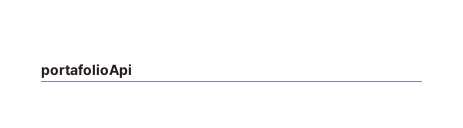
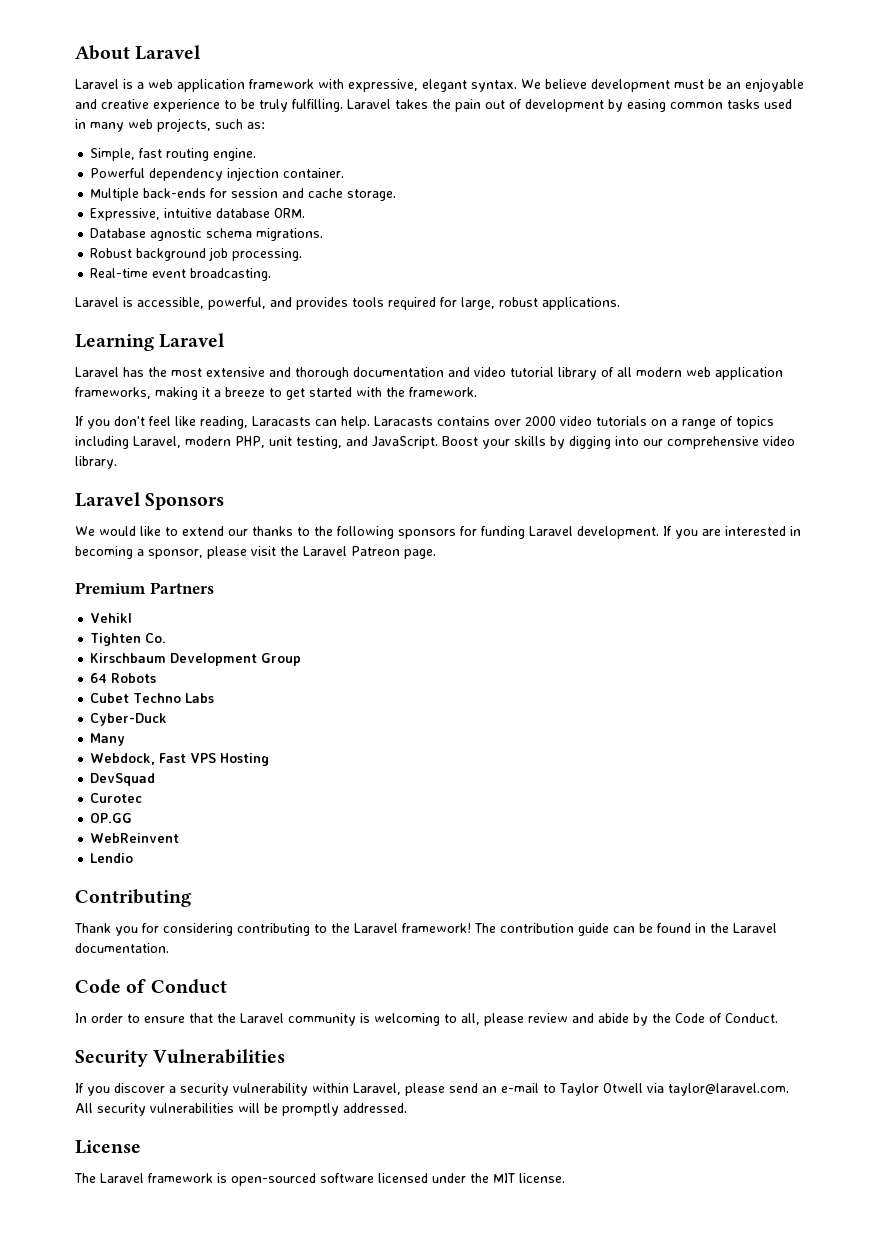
[41,64,132,78] portafolioApi -> [75,45,202,60] [75,78,804,92] [75,99,792,112] [75,118,265,132] [90,148,257,161] [90,167,345,181] [90,188,397,201] [90,208,306,221] [90,228,324,241] [90,247,303,261] [90,268,272,281] [75,297,620,310] [75,333,226,351] [75,367,783,380] [75,387,477,400] [75,416,774,429] [75,436,795,449] [75,456,117,469] [75,492,225,510] [75,526,801,539] [75,546,436,559] [75,582,214,594] [90,613,133,623] [90,633,167,646] [90,653,302,666] [90,673,157,683] [90,693,215,703] [90,713,168,726] [90,733,126,746] [90,753,270,766] [90,773,156,786] [90,793,143,803] [90,813,133,823] [90,833,180,843] [90,853,134,863] [75,889,191,907] [74,923,777,936] [75,943,169,953] [75,979,227,994] [75,1013,778,1026] [75,1049,286,1067] [75,1083,789,1096] [75,1103,407,1116] [75,1140,141,1154] [74,1173,565,1186] About Laravel // Laravel is a web application framework with expressive, elegant syntax. We believe development must be an enjoyable and creative experience to be truly fulfilling. Laravel takes the pain out of development by easing common tasks used in many web projects, such as: // Simple, fast routing engine. // Powerful dependency injection container. // Multiple back-ends for session and cache storage. // Expressive, intuitive database ORM. // Database agnostic schema migrations. // Robust background job processing. // Real-time event broadcasting. // Laravel is accessible, powerful, and provides tools required for large, robust applications. // Learning Laravel // Laravel has the most extensive and thorough documentation and video tutorial library of all modern web application frameworks, making it a breeze to get started with the framework. // If you don't feel like reading, Laracasts can help. Laracasts contains over 2000 video tutorials on a range of topics including Laravel, modern PHP, unit testing, and JavaScript. Boost your skills by digging into our comprehensive video library. // Laravel Sponsors // We would like to extend our thanks to the following sponsors for funding Laravel development. If you are interested in becoming a sponsor, please visit the Laravel Patreon page. // Premium Partners // Vehikl // Tighten Co. // Kirschbaum Development Group // 64 Robots // Cubet Techno Labs // Cyber-Duck // Many // Webdock, Fast VPS Hosting // DevSquad // Curotec // OP.GG // WebReinvent // Lendio // Contributing // Thank you for considering contributing to the Laravel framework! The contribution guide can be found in the Laravel documentation. // Code of Conduct // In order to ensure that the Laravel community is welcoming to all, please review and abide by the Code of Conduct. // Security Vulnerabilities // If you discover a security vulnerability within Laravel, please send an e-mail to Taylor Otwell via taylor@laravel.com. All security vulnerabilities will be promptly addressed. // License // The Laravel framework is open-sourced software licensed under the MIT license.

